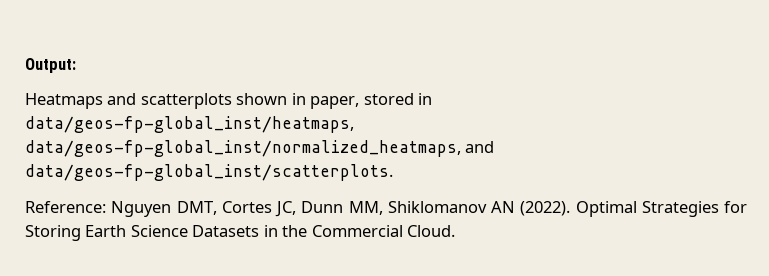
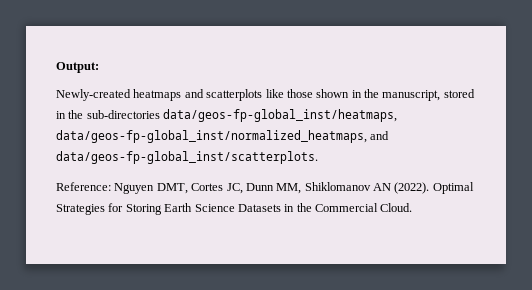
[25,93,433,109] Heatmaps and scatterplots shown in paper, stored in -> [56,89,475,101] [56,110,160,119] Newly-created heatmaps and scatterplots like those shown in the manuscript, stored in the sub-directories

